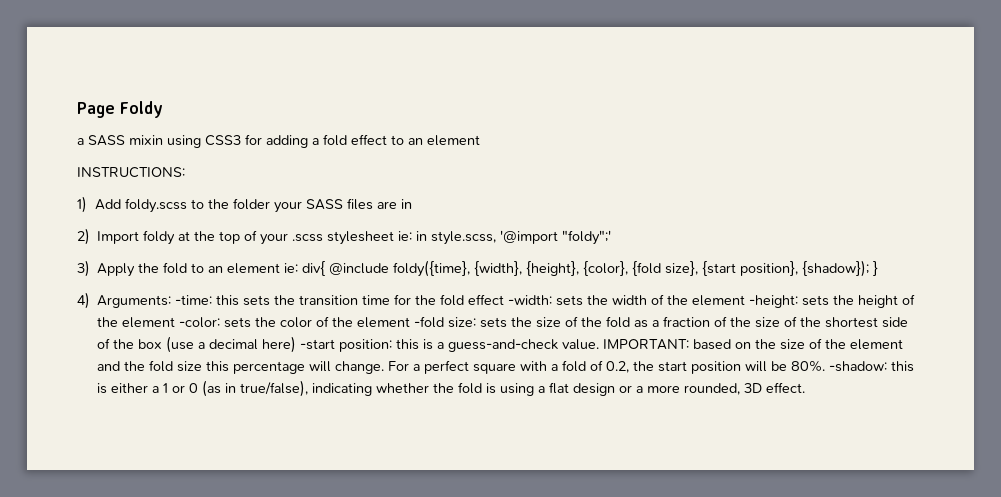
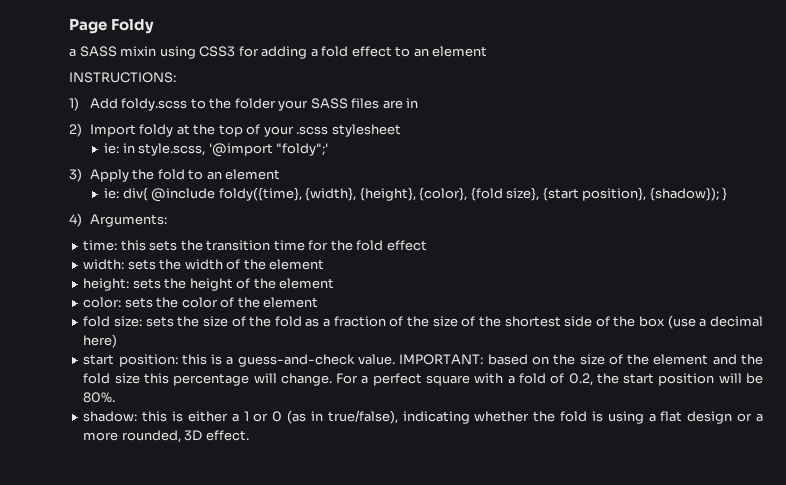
(395, 238) none -> (401, 130) //
(281, 268) none -> (281, 174) //
[175,295,213,305] -time: -> [83,240,118,251] // time:
[508,295,553,305] -width: -> [83,259,125,270] // width:
[749,295,799,308] -height: -> [83,278,130,291] // height:
[179,317,221,328] -color: -> [83,297,122,308] // color:
[414,316,445,328] -fold -> [83,316,111,327] // fold
[300,339,336,350] -start -> [83,354,115,365] // start
[829,361,888,372] -shadow: -> [83,411,138,422] // shadow:

